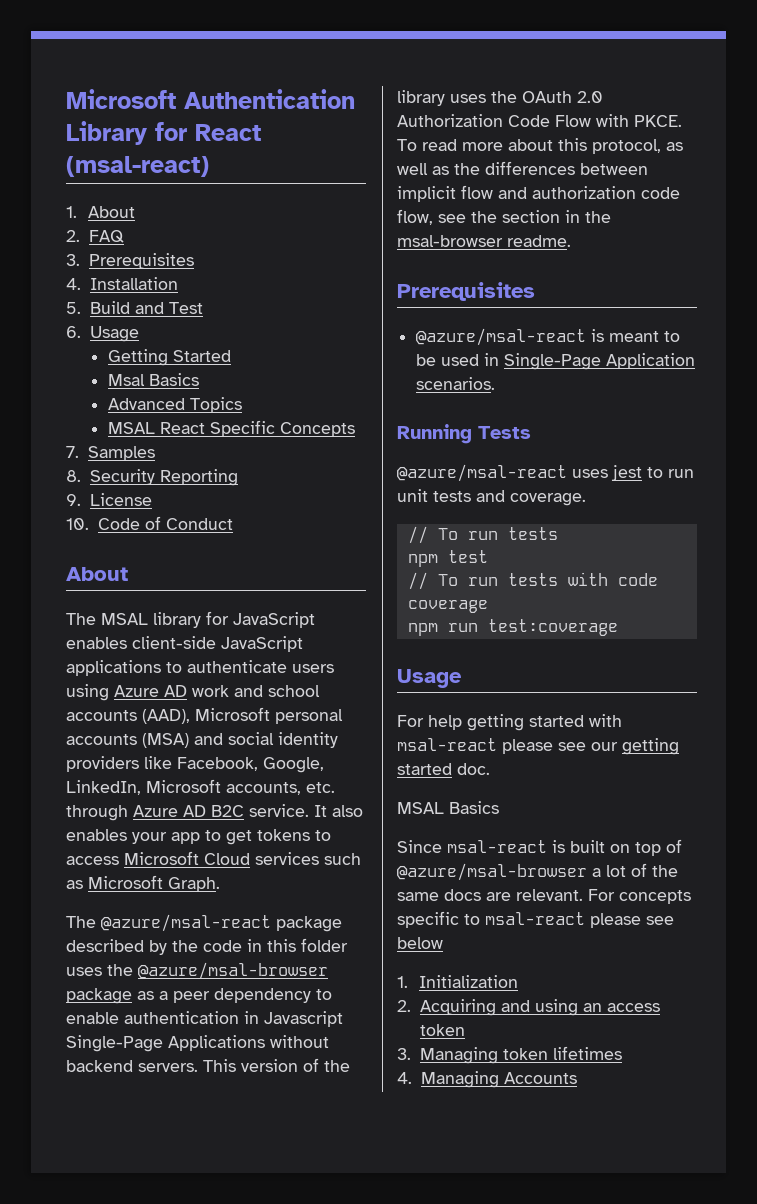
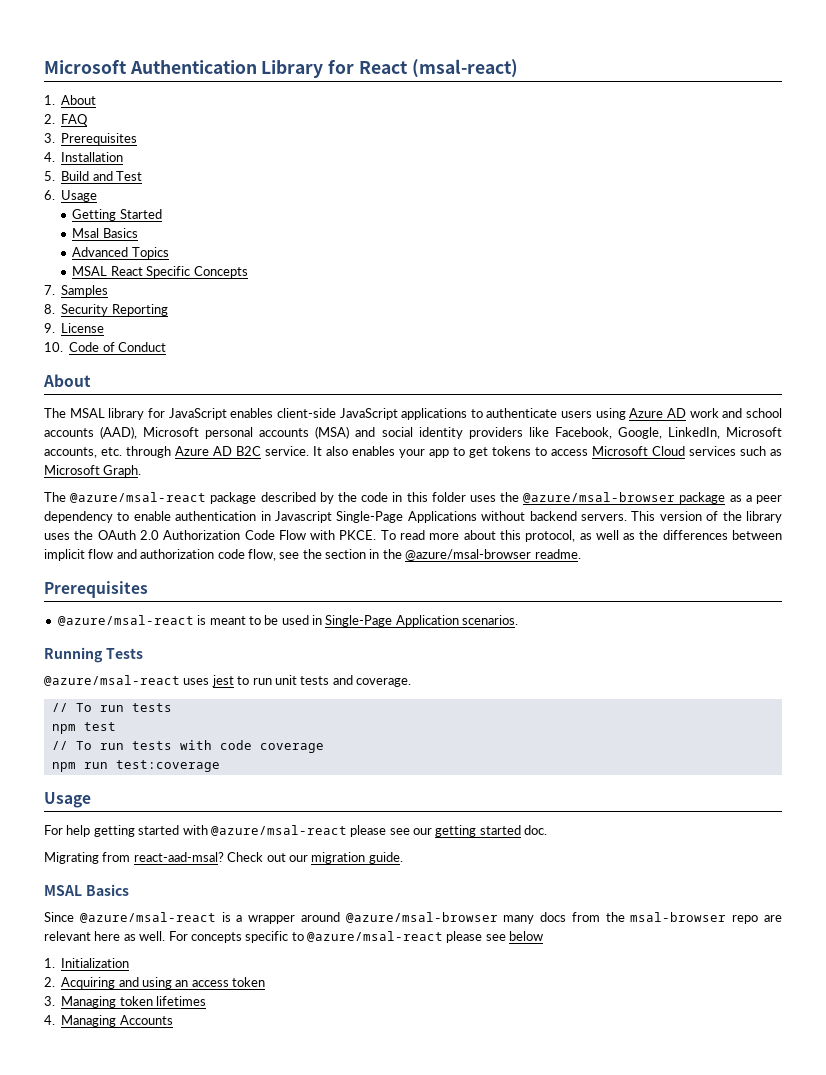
[397,235,503,247] msal-browser -> [405,549,532,561] @azure/msal-browser
[397,738,497,751] msal-react -> [210,825,347,836] @azure/msal-react
[397,801,499,814] [397,839,682,856] [397,863,678,881] [397,889,583,901] MSAL Basics // Since msal-react is built on top of @azure/msal-browser a lot of the same docs are relevant. -> [44,852,403,864] [44,884,129,896] [44,912,782,924] [44,931,166,941] Migrating from react-aad-msal? Check out our migration guide. // MSAL Basics // Since @azure/msal-react is a wrapper around @azure/msal-browser many docs from the msal-browser repo are relevant here as well.
[485,912,585,925] msal-react -> [307,931,443,942] @azure/msal-react

